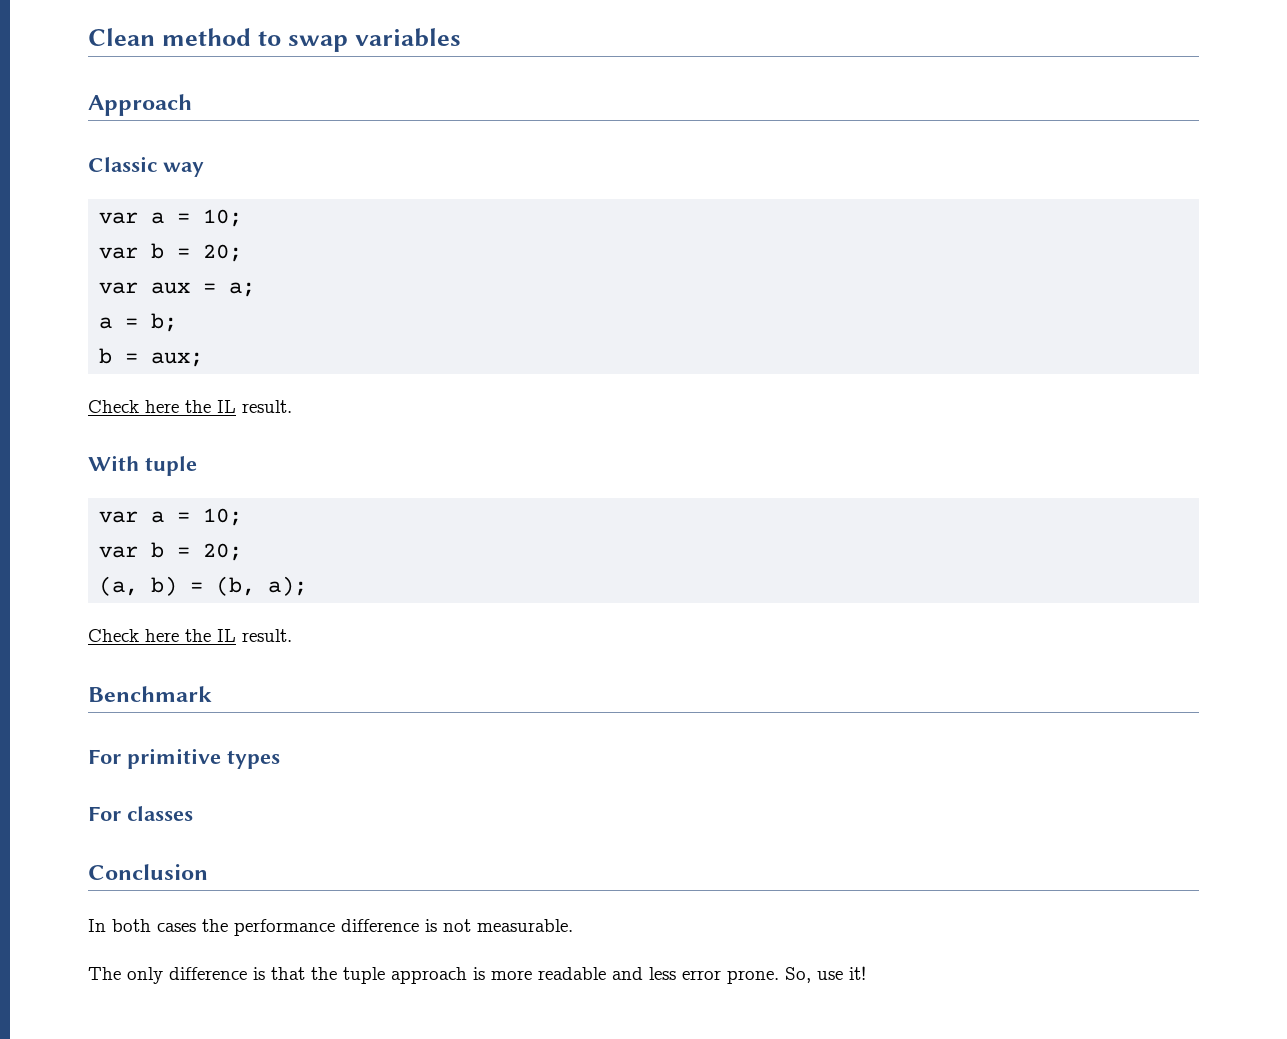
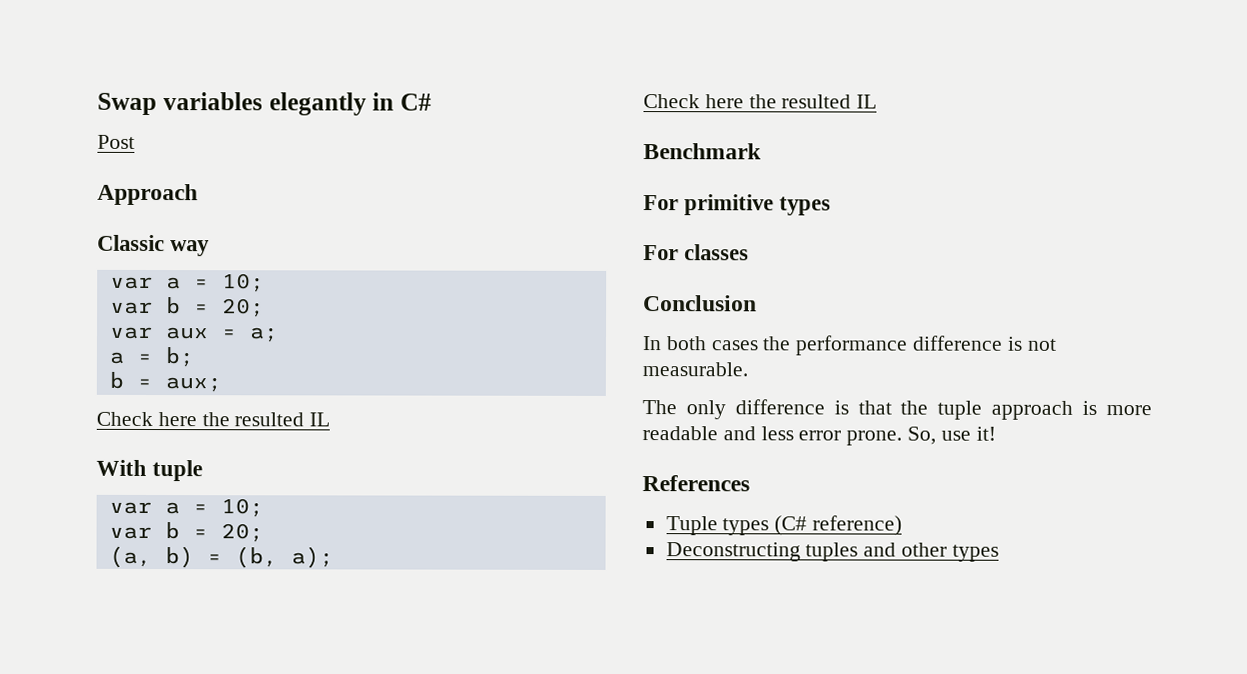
[88,28,461,52] Clean method to swap variables -> [97,92,432,116] [97,134,135,149] Swap variables elegantly in C# // Post
[217,400,292,413] IL result. -> [234,412,331,427] resulted IL
[217,629,292,642] IL result. -> [781,94,878,109] resulted IL
(866, 973) none -> [642,475,750,492] [665,515,903,536] [665,542,999,562] // References // Tuple types (C# reference) // Deconstructing tuples and other types

